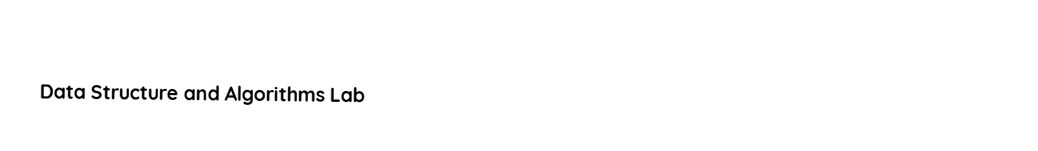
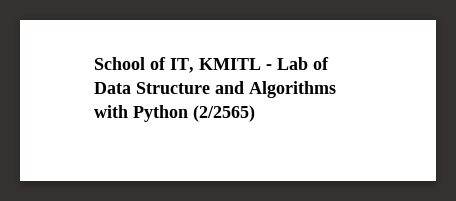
(39, 91) none -> [94,57,329,73] School of IT, KMITL - Lab of
[329,86,366,103] Lab -> [94,105,255,122] with Python (2/2565)

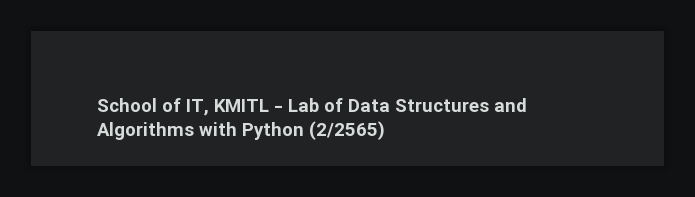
[136,82,210,94] Structure -> [395,99,489,112] Structures

